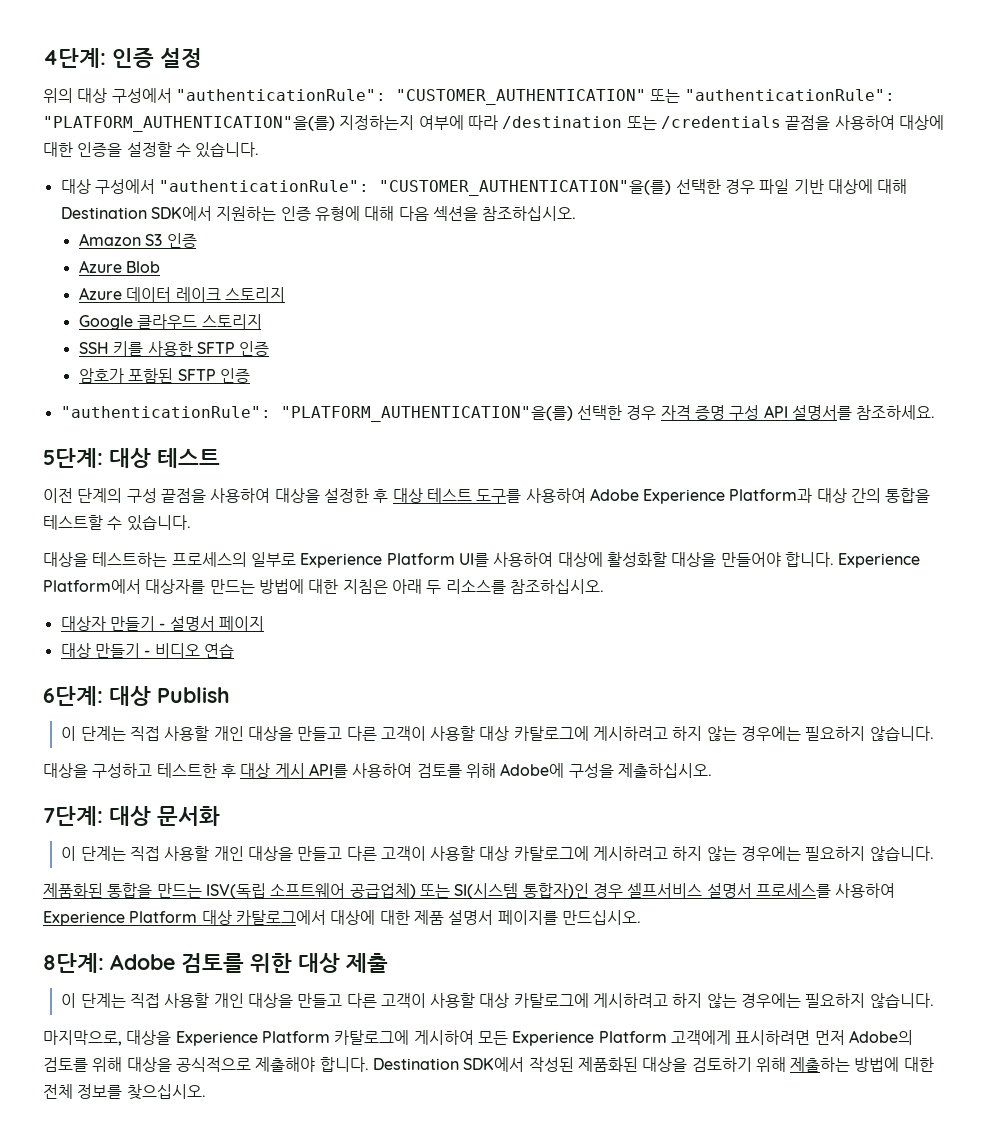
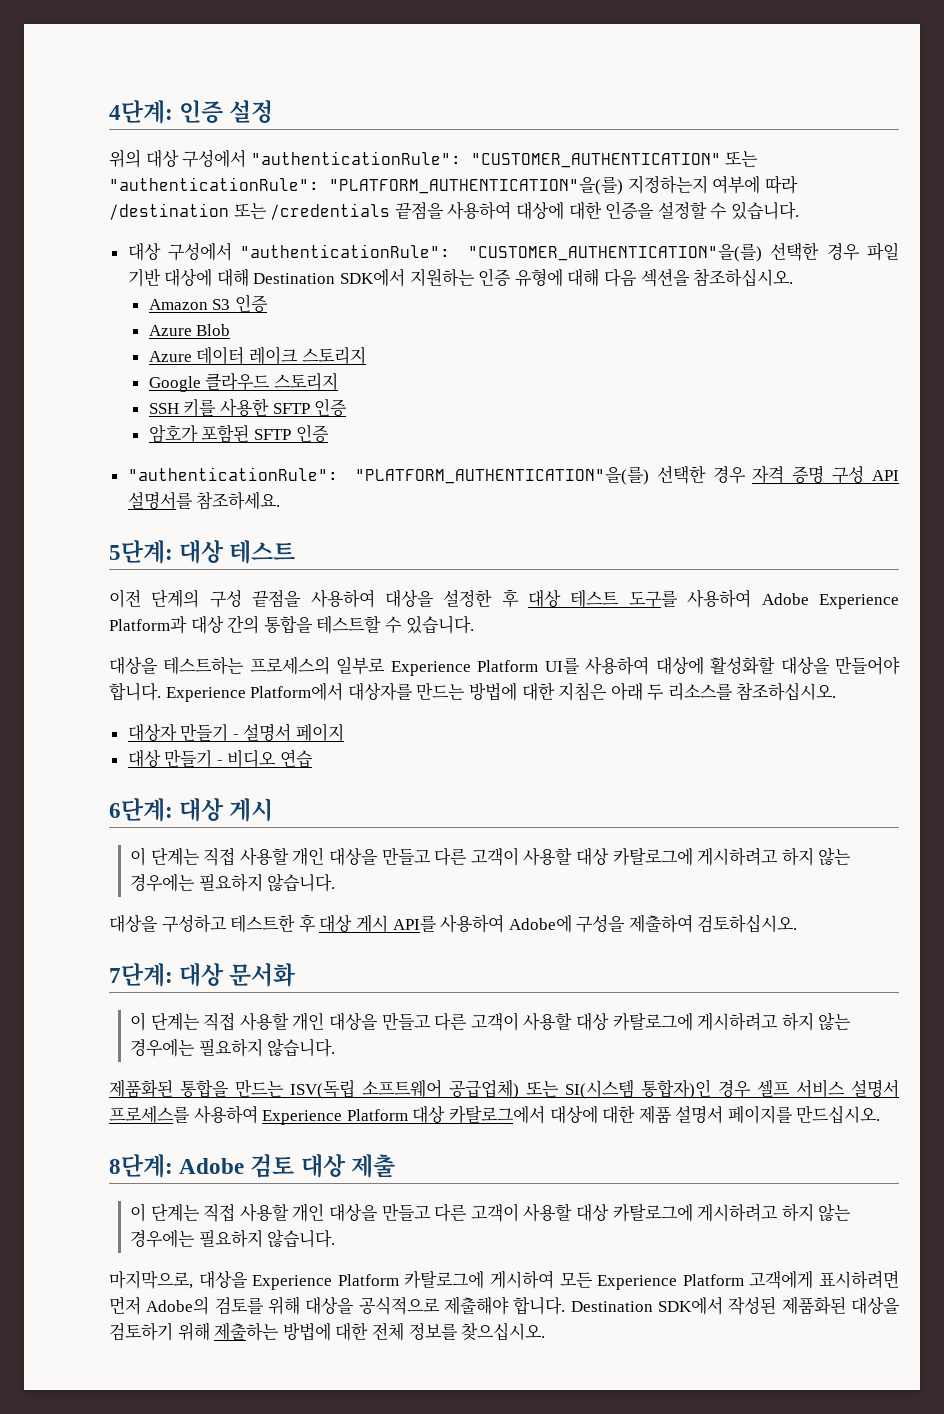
[157,687,230,703] Publish -> [229,798,274,822] 게시
[416,763,712,778] 검토를 위해 Adobe에 구성을 제출하십시오. -> [508,914,798,933] Adobe에 구성을 제출하여 검토하십시오.
[627,883,703,898] 셀프서비스 -> [757,1079,845,1098] 셀프 서비스
[181,953,292,973] 검토를 위한 -> [250,1154,295,1178] 검토

